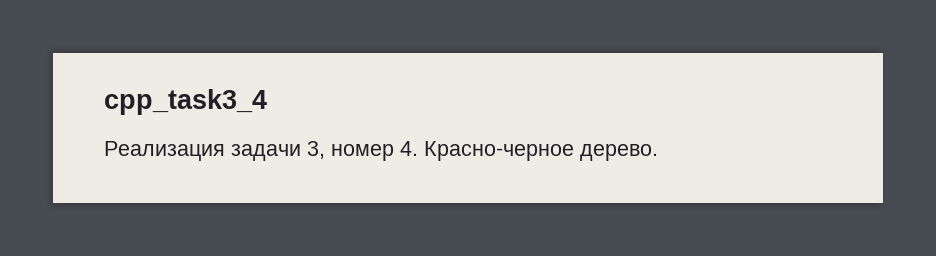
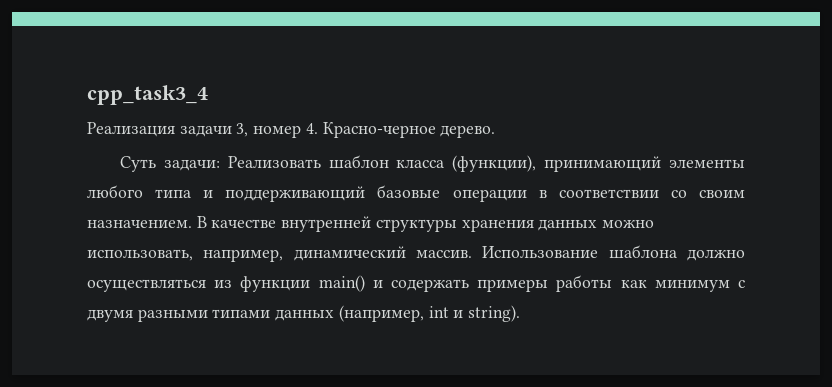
(658, 152) none -> [119,155,746,172] [87,185,745,202] [87,216,655,232] [87,245,745,262] [87,275,745,292] [87,305,521,322] // Суть задачи: Реализовать шаблон класса (функции), принимающий элементы любого типа и поддерживающий базовые операции в соответствии со своим назначением. В качестве внутренней структуры хранения данных можно использовать, например, динамический массив. Использование шаблона должно осуществляться из функции main() и содержать примеры работы как минимум с двумя разными типами данных (например, int и string).

